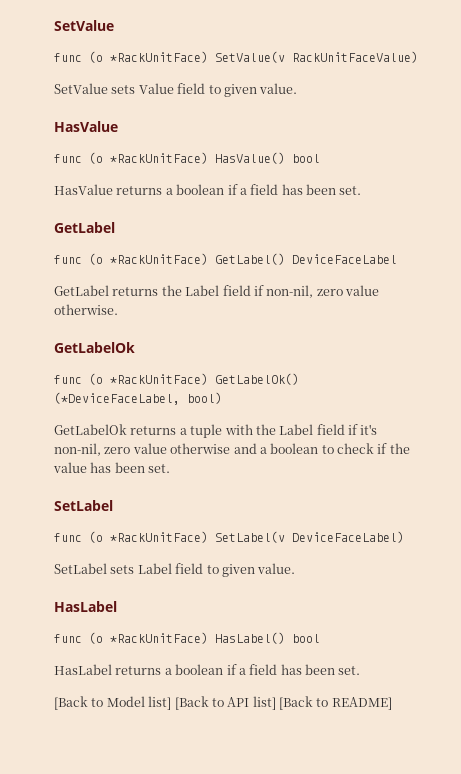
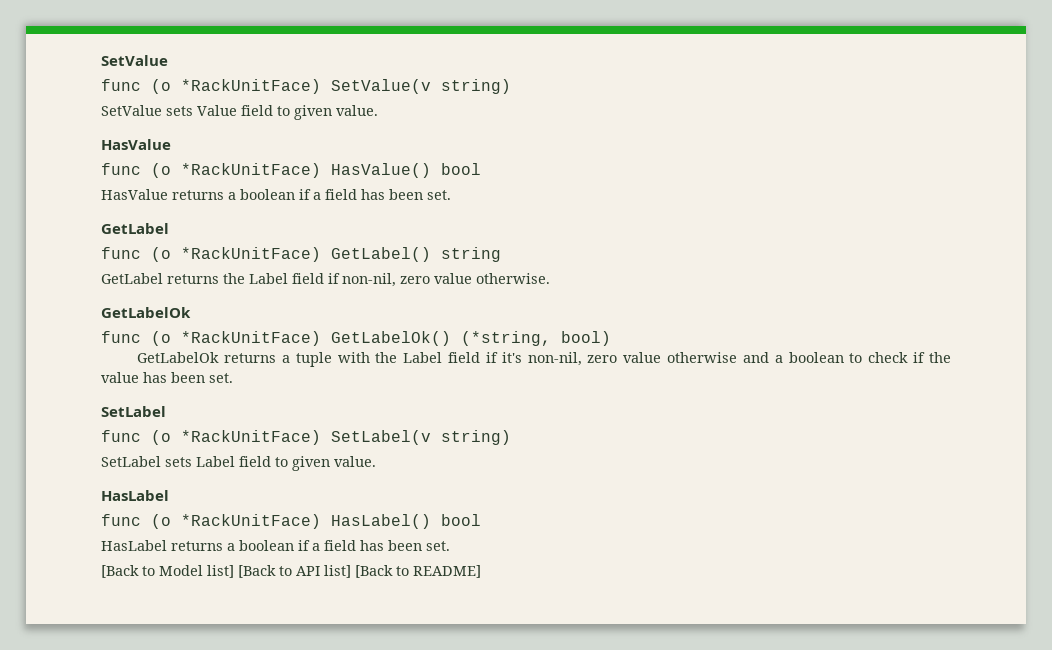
[292,51,418,63] RackUnitFaceValue) -> [441,79,511,94] string)
[292,254,397,264] DeviceFaceLabel -> [441,247,501,262] string
[54,392,180,405] (*DeviceFaceLabel, -> [461,331,551,346] (*string,
[292,531,404,543] DeviceFaceLabel) -> [441,430,511,445] string)

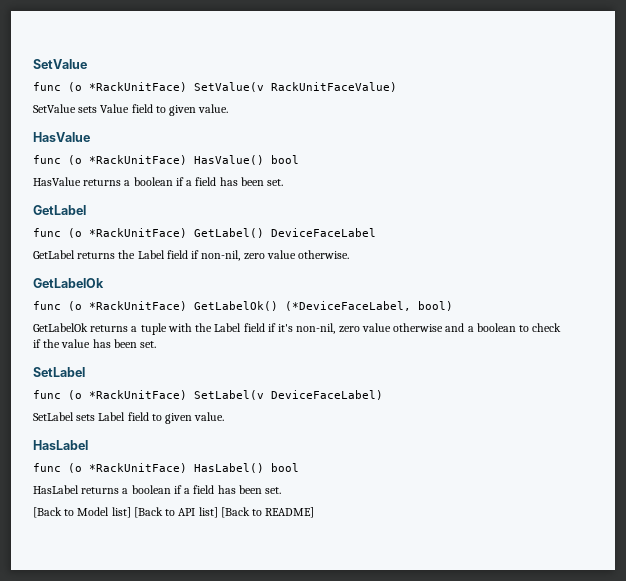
[441,79,511,94] string) -> [271,82,397,92] RackUnitFaceValue)
[441,247,501,262] string -> [271,228,376,237] DeviceFaceLabel
[461,331,551,346] (*string, -> [285,301,411,311] (*DeviceFaceLabel,
[441,430,511,445] string) -> [271,390,383,400] DeviceFaceLabel)

